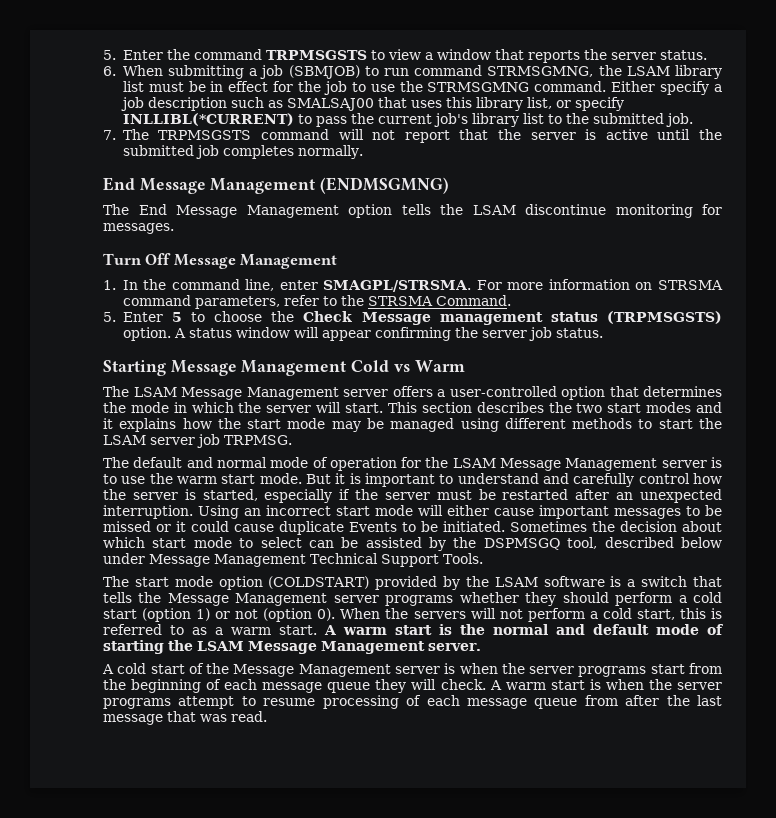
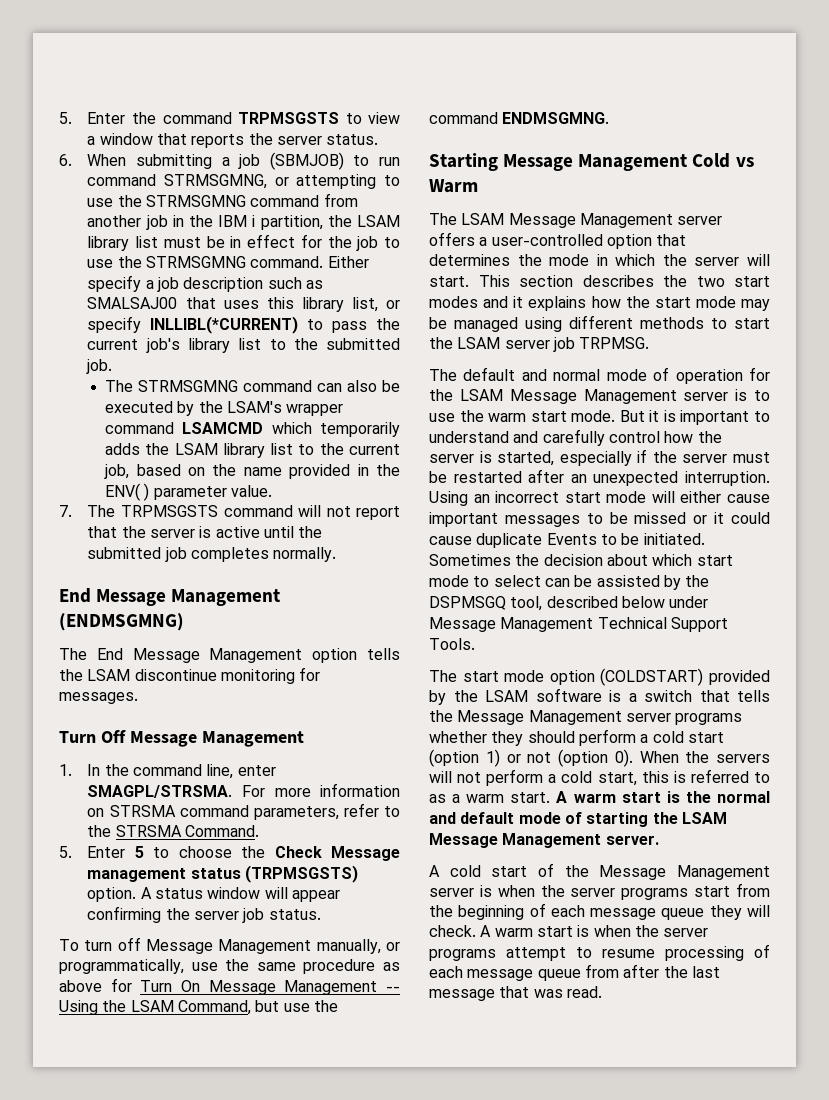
(594, 71) none -> [274,174,401,189] [87,193,358,207] [87,215,323,230] or attempting to use the STRMSGMNG command from another job in the IBM i partition,
(693, 120) none -> [105,380,400,392] [105,401,344,416] [105,422,400,437] [105,443,400,458] [104,464,400,479] [105,483,273,501] // The STRMSGMNG command can also be executed by the LSAM's wrapper command LSAMCMD which temporarily adds the LSAM library list to the current job, based on the name provided in the ENV( ) parameter value.
(603, 333) none -> [59,937,400,954] [59,959,400,974] [59,978,401,995] [59,1000,338,1015] [429,112,610,124] // To turn off Message Management manually, or programmatically, use the same procedure as above for Turn On Message Management -- Using the LSAM Command, but use the command ENDMSGMNG.

